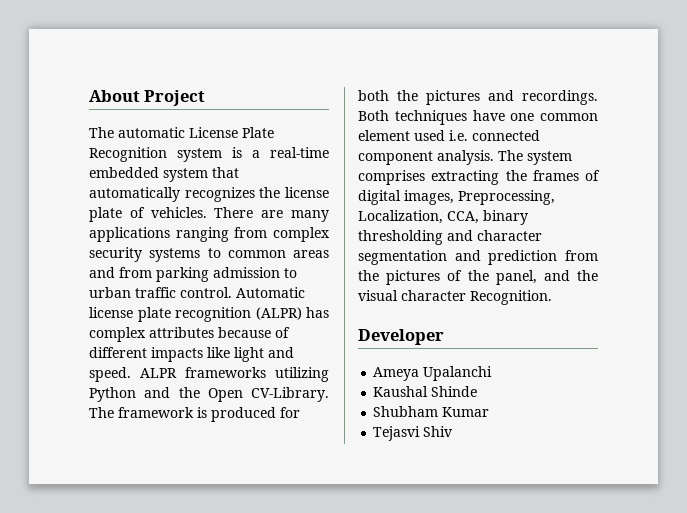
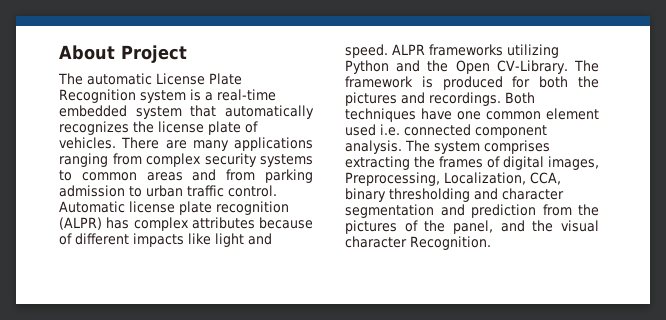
[358,329,444,345] [373,366,493,381] [373,386,478,397] [373,406,490,417] [373,426,454,441] // Developer // Ameya Upalanchi // Kaushal Shinde // Shubham Kumar // Tejasvi Shiv -> (491, 243) none

